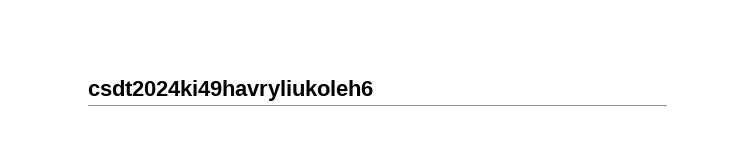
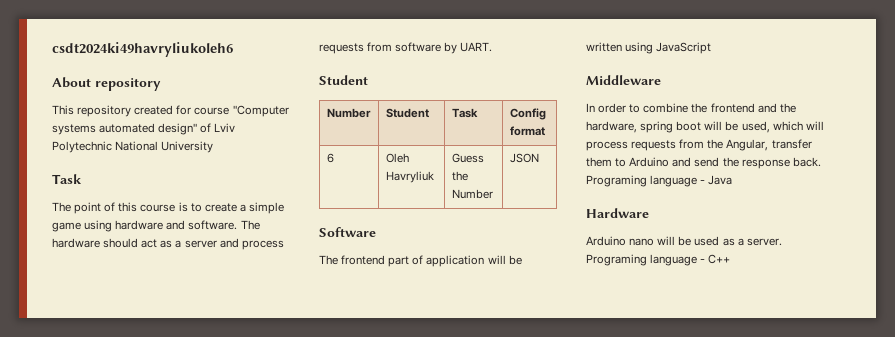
(373, 90) none -> [52,77,161,91] [52,105,289,117] [52,123,236,135] [52,141,214,153] [52,174,82,184] [52,202,284,214] [52,220,260,232] [52,238,284,250] [319,42,493,54] [319,75,368,85] [326,108,371,118] [385,108,429,118] [451,108,478,118] [509,108,546,120] [509,126,545,136] [326,153,334,163] [385,153,409,163] [385,171,434,183] [451,153,484,163] [451,171,468,181] [451,189,493,199] [509,153,539,163] [319,227,376,237] [319,255,522,267] [586,42,712,54] [586,75,661,85] [586,103,796,113] [586,121,824,133] [586,139,812,151] [586,157,821,169] [586,175,733,187] [586,208,649,218] [586,236,782,246] [586,254,731,266] // About repository // This repository created for course "Computer systems automated design" of Lviv Polytechnic National University // Task // The point of this course is to create a simple game using hardware and software. The hardware should act as a server and process requests from software by UART. // Student // Number | Student | Task | Config format // 6 | Oleh Havryliuk | Guess the Number | JSON // Software // The frontend part of application will be written using JavaScript // Middleware // In order to combine the frontend and the hardware, spring boot will be used, which will process requests from the Angular, transfer them to Arduino and send the response back. Programing language - Java // Hardware // Arduino nano will be used as a server. Programing language - C++

